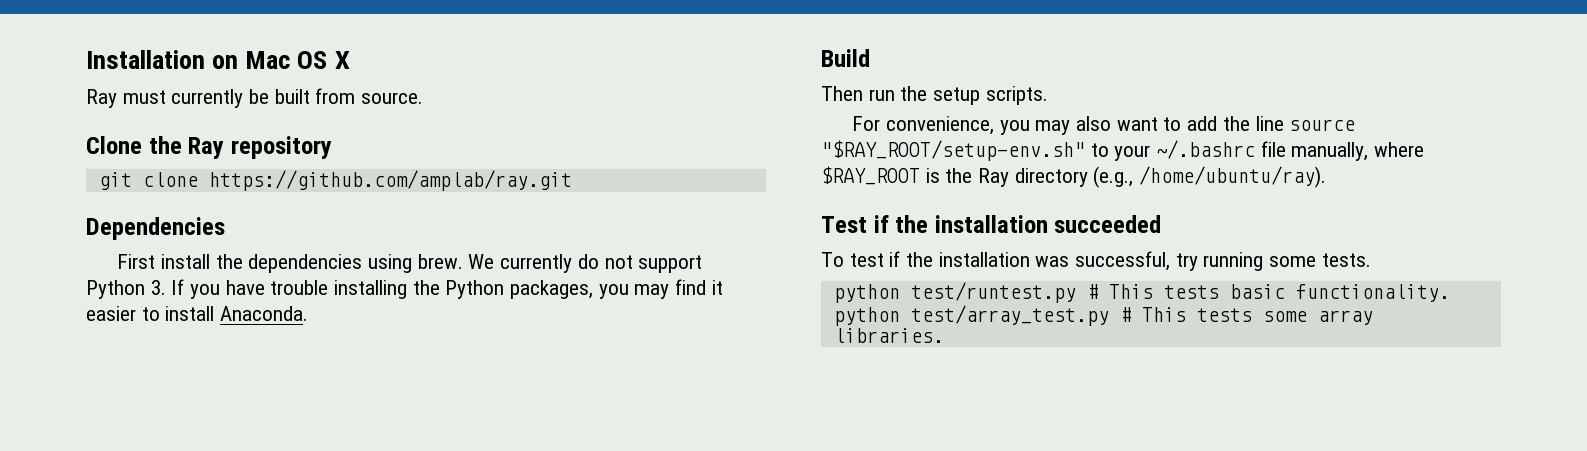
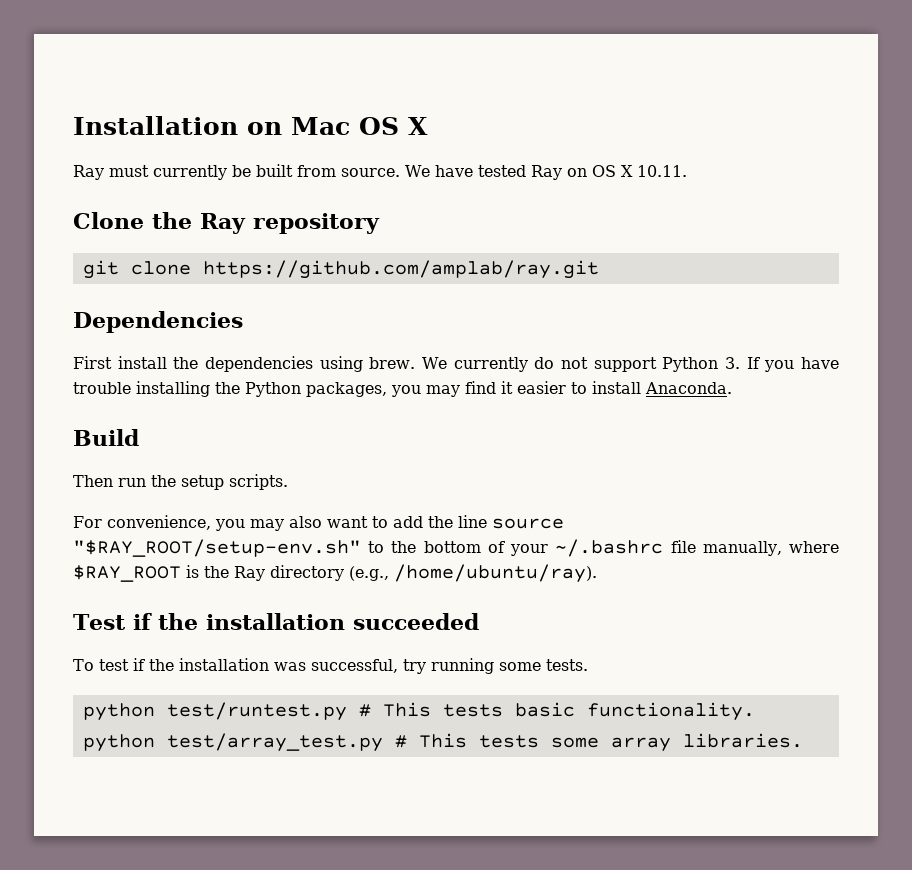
(424, 98) none -> [405,165,687,180] We have tested Ray on OS X 10.11.
(1109, 150) none -> [391,541,505,553] the bottom of

